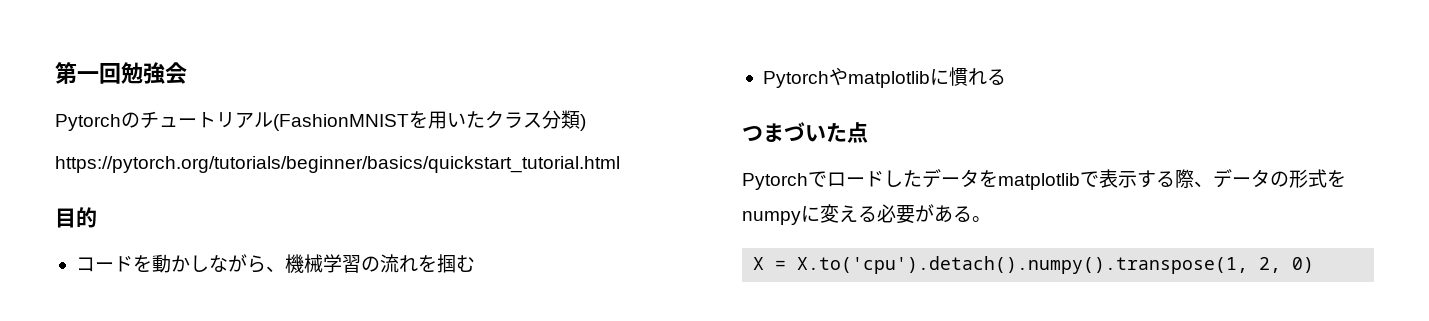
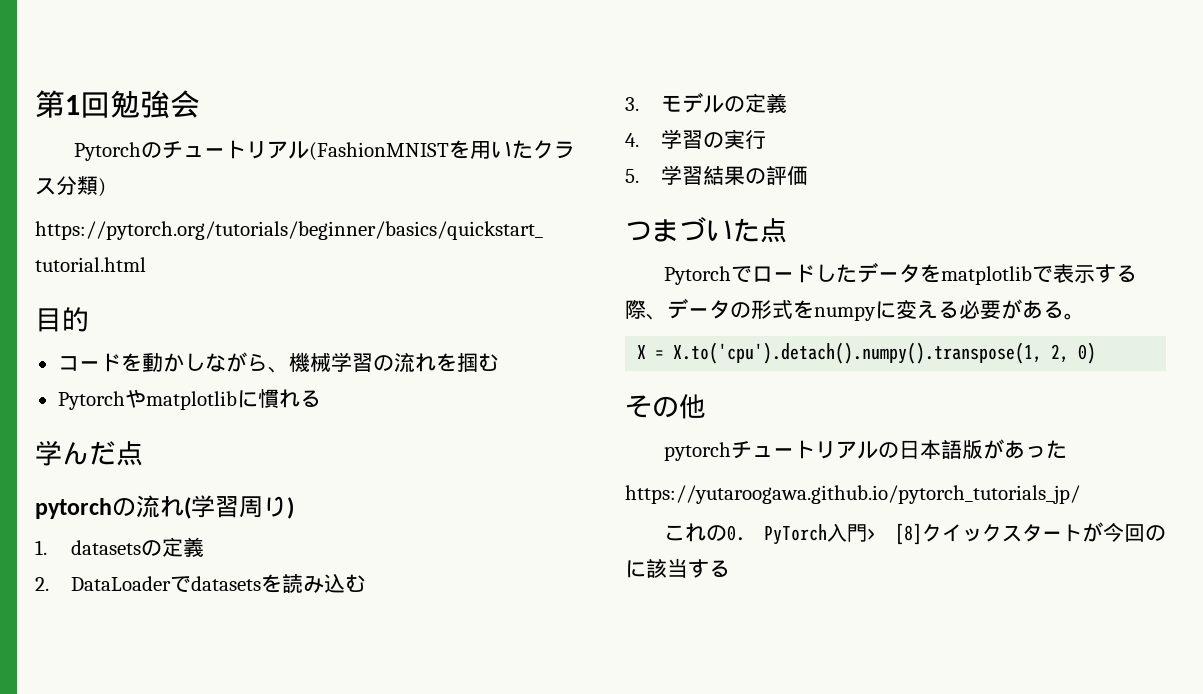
[77,71,99,81] 一 -> [65,95,80,115] 1
(1006, 77) none -> [35,440,143,466] [35,495,294,519] [35,537,204,557] [35,573,366,593] [625,92,787,113] [625,129,766,149] [625,165,808,185] // 学んだ点 // pytorchの流れ(学習周り) // 1. datasetsの定義 // 2. DataLoaderでdatasetsを読み込む // 3.モデルの定義 // 4.学習の実行 // 5.学習結果の評価
(1315, 265) none -> [625,394,706,419] [663,439,1067,461] [625,485,1080,504] [663,522,1166,545] [625,558,730,578] // その他 // pytorchチュートリアルの日本語版があった // https://yutaroogawa.github.io/pytorch_tutorials_jp/ // これの0. PyTorch入門> [8]クイックスタートが今回のに該当する

